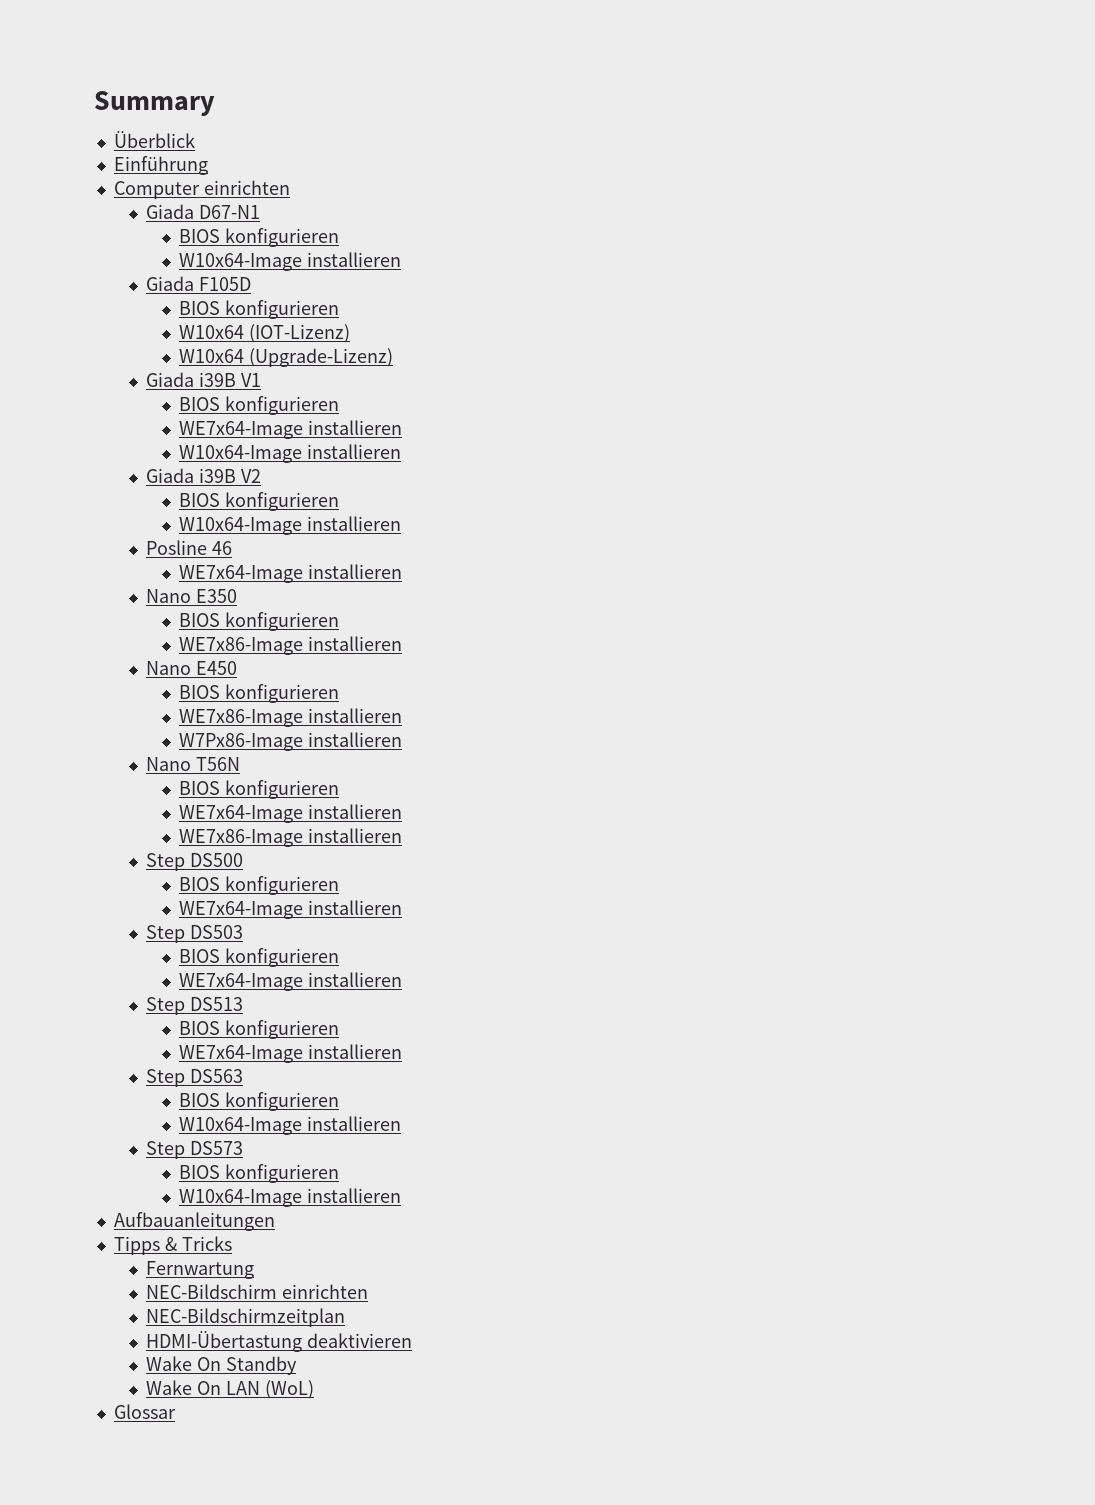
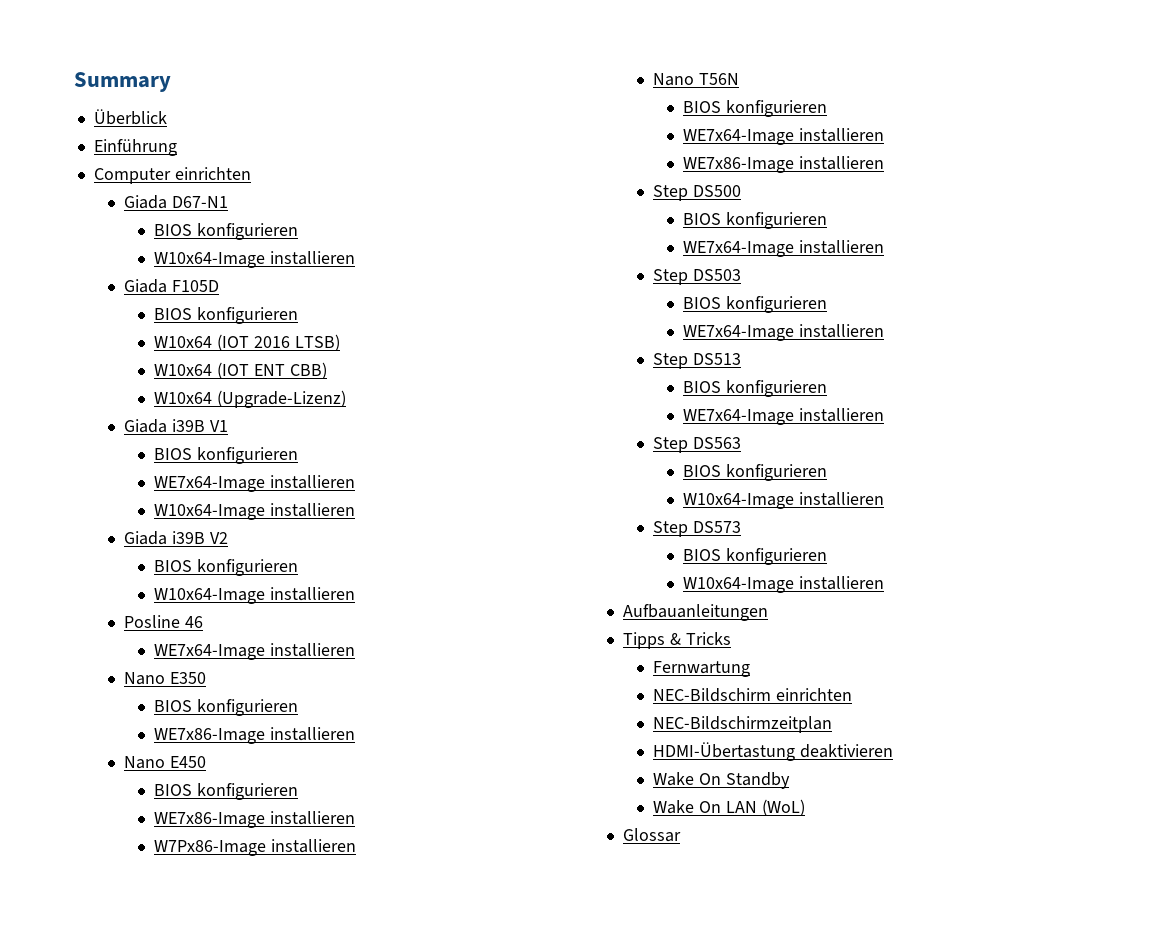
[248,324,350,343] (IOT-Lizenz) -> [217,334,341,351] [154,362,328,379] (IOT 2016 LTSB) // W10x64 (IOT ENT CBB)

